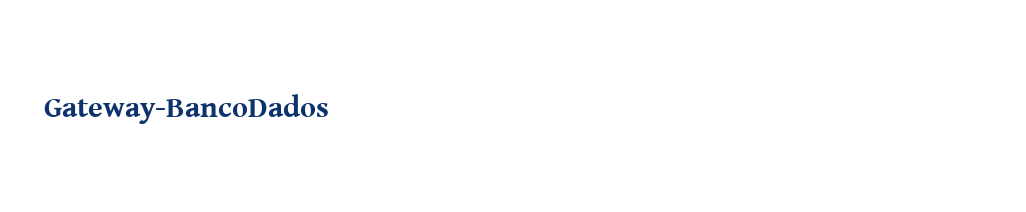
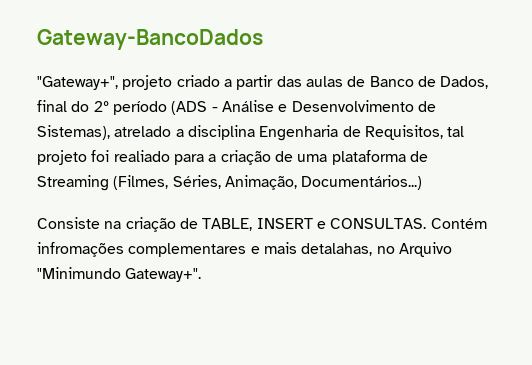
(329, 109) none -> [37,75,489,90] [37,100,436,115] [37,125,465,141] [37,150,428,165] [37,175,423,191] [37,217,487,232] [37,242,452,257] [37,267,202,282] // "Gateway+", projeto criado a partir das aulas de Banco de Dados, final do 2º período (ADS - Análise e Desenvolvimento de Sistemas), atrelado a disciplina Engenharia de Requisitos, tal projeto foi realiado para a criação de uma plataforma de Streaming (Filmes, Séries, Animação, Documentários...) // Consiste na criação de TABLE, INSERT e CONSULTAS. Contém infromações complementares e mais detalahas, no Arquivo "Minimundo Gateway+".

